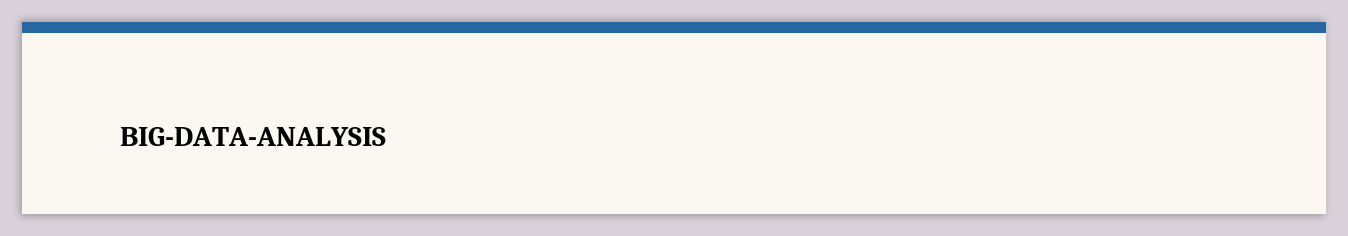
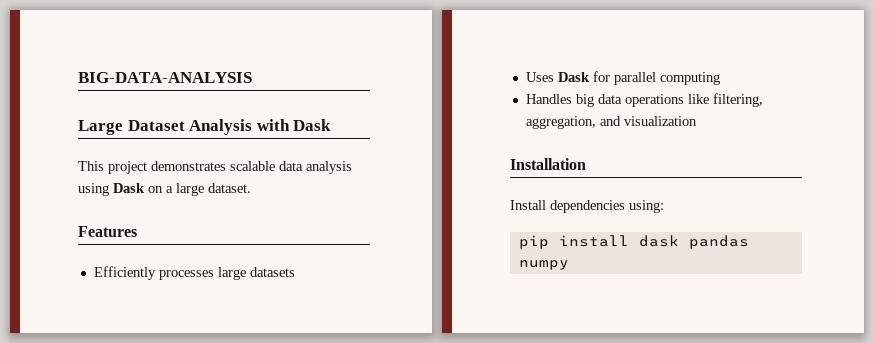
(386, 136) none -> [78,119,332,135] [78,161,352,174] [78,183,251,196] [78,226,137,237] [93,266,295,280] [525,71,720,85] [525,93,763,107] [525,116,697,129] [510,158,586,170] [510,200,664,213] [518,235,749,249] [518,260,569,270] // Large Dataset Analysis with Dask // This project demonstrates scalable data analysis using Dask on a large dataset. // Features // Efficiently processes large datasets // Uses Dask for parallel computing // Handles big data operations like filtering, aggregation, and visualization // Installation // Install dependencies using: // pip install dask pandas numpy

